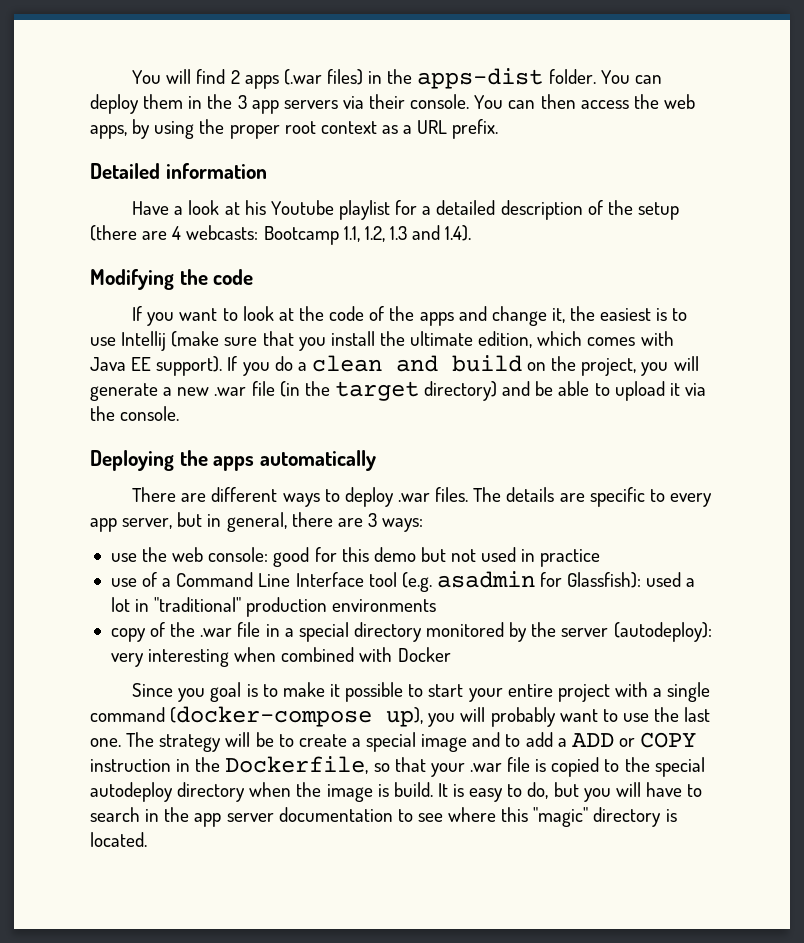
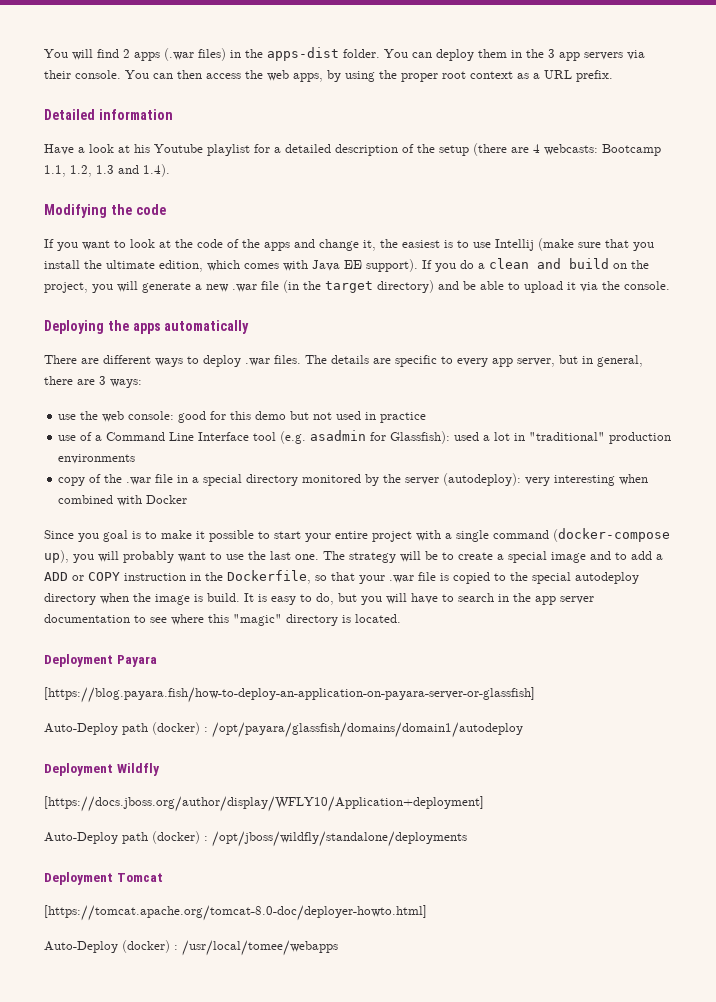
(147, 839) none -> [44,654,157,667] [44,687,535,703] [44,722,523,738] [44,763,160,776] [44,796,484,812] [44,831,467,847] [44,872,163,885] [44,905,427,921] [44,940,338,956] // Deployment Payara // [https://blog.payara.fish/how-to-deploy-an-application-on-payara-server-or-glassfish] // Auto-Deploy path (docker) : /opt/payara/glassfish/domains/domain1/autodeploy // Deployment Wildfly // [https://docs.jboss.org/author/display/WFLY10/Application+deployment] // Auto-Deploy path (docker) : /opt/jboss/wildfly/standalone/deployments // Deployment Tomcat // [https://tomcat.apache.org/tomcat-8.0-doc/deployer-howto.html] // Auto-Deploy (docker) : /usr/local/tomee/webapps

